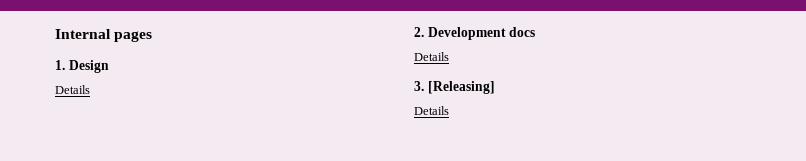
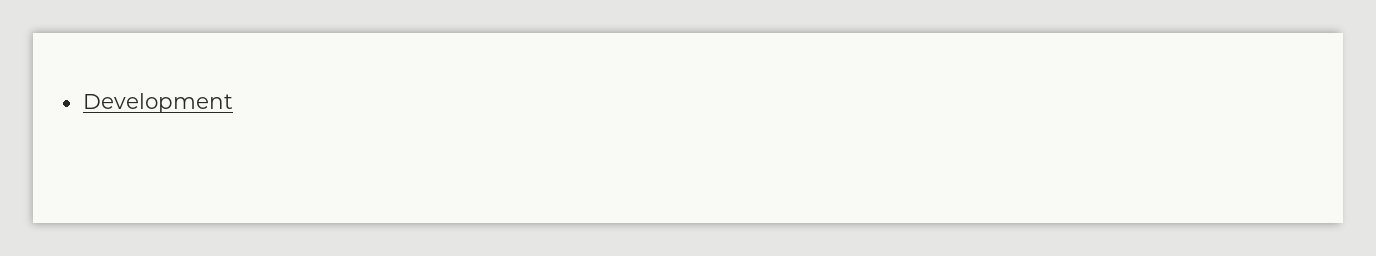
[55,29,153,42] [55,60,109,73] [55,85,90,94] [414,27,536,40] [414,52,449,61] [414,81,495,94] [414,106,449,115] Internal pages // 1. Design // Details // 2. Development docs // Details // 3. [Releasing] // Details -> [82,93,233,113] Development

